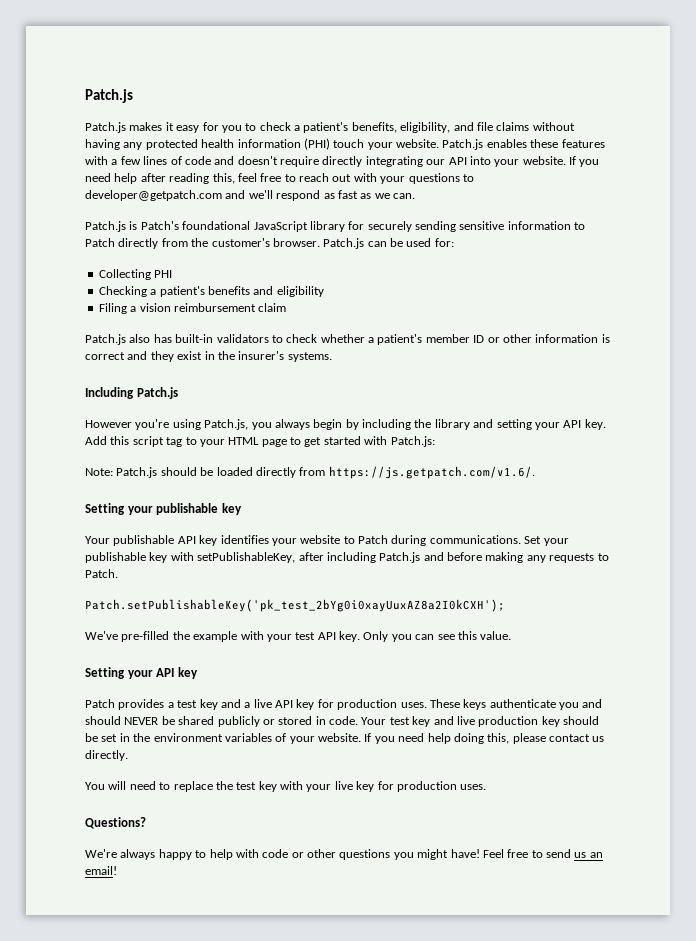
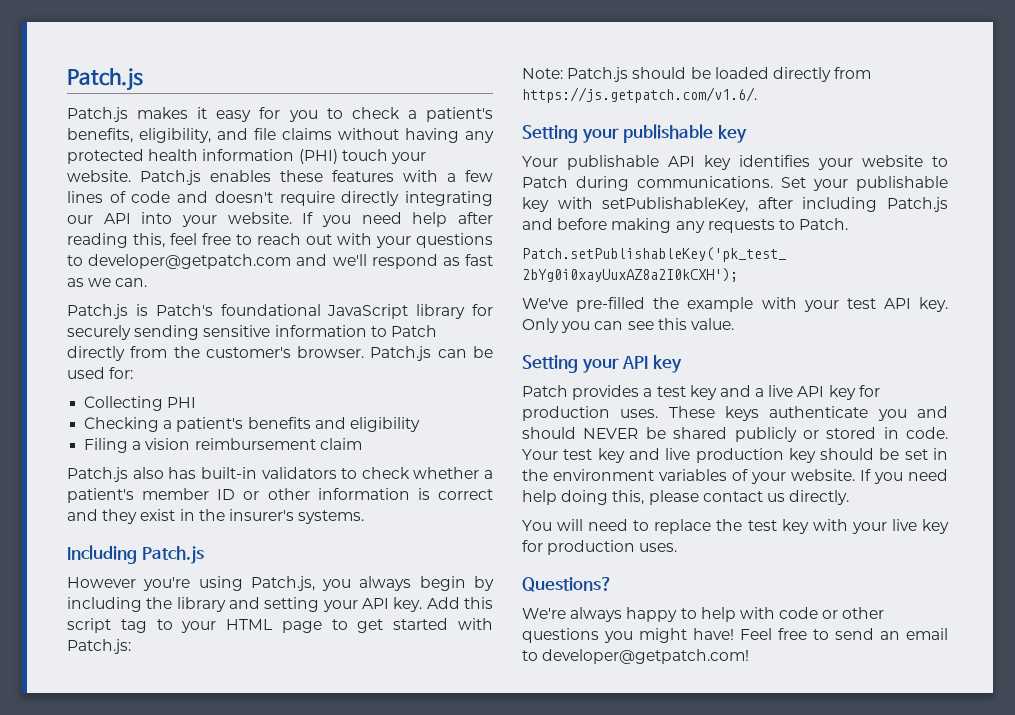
[574,852,603,858] [85,866,117,875] us an email! -> [880,628,948,640] [522,649,750,664] an email to developer@getpatch.com!

